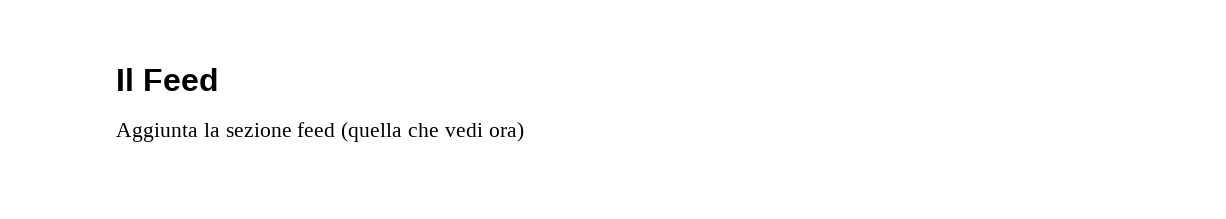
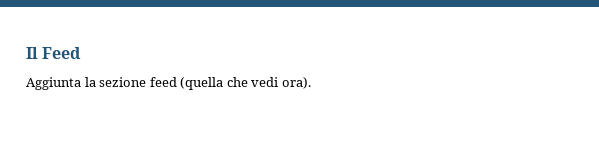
[488,122,524,142] ora) -> [281,77,311,89] ora).

